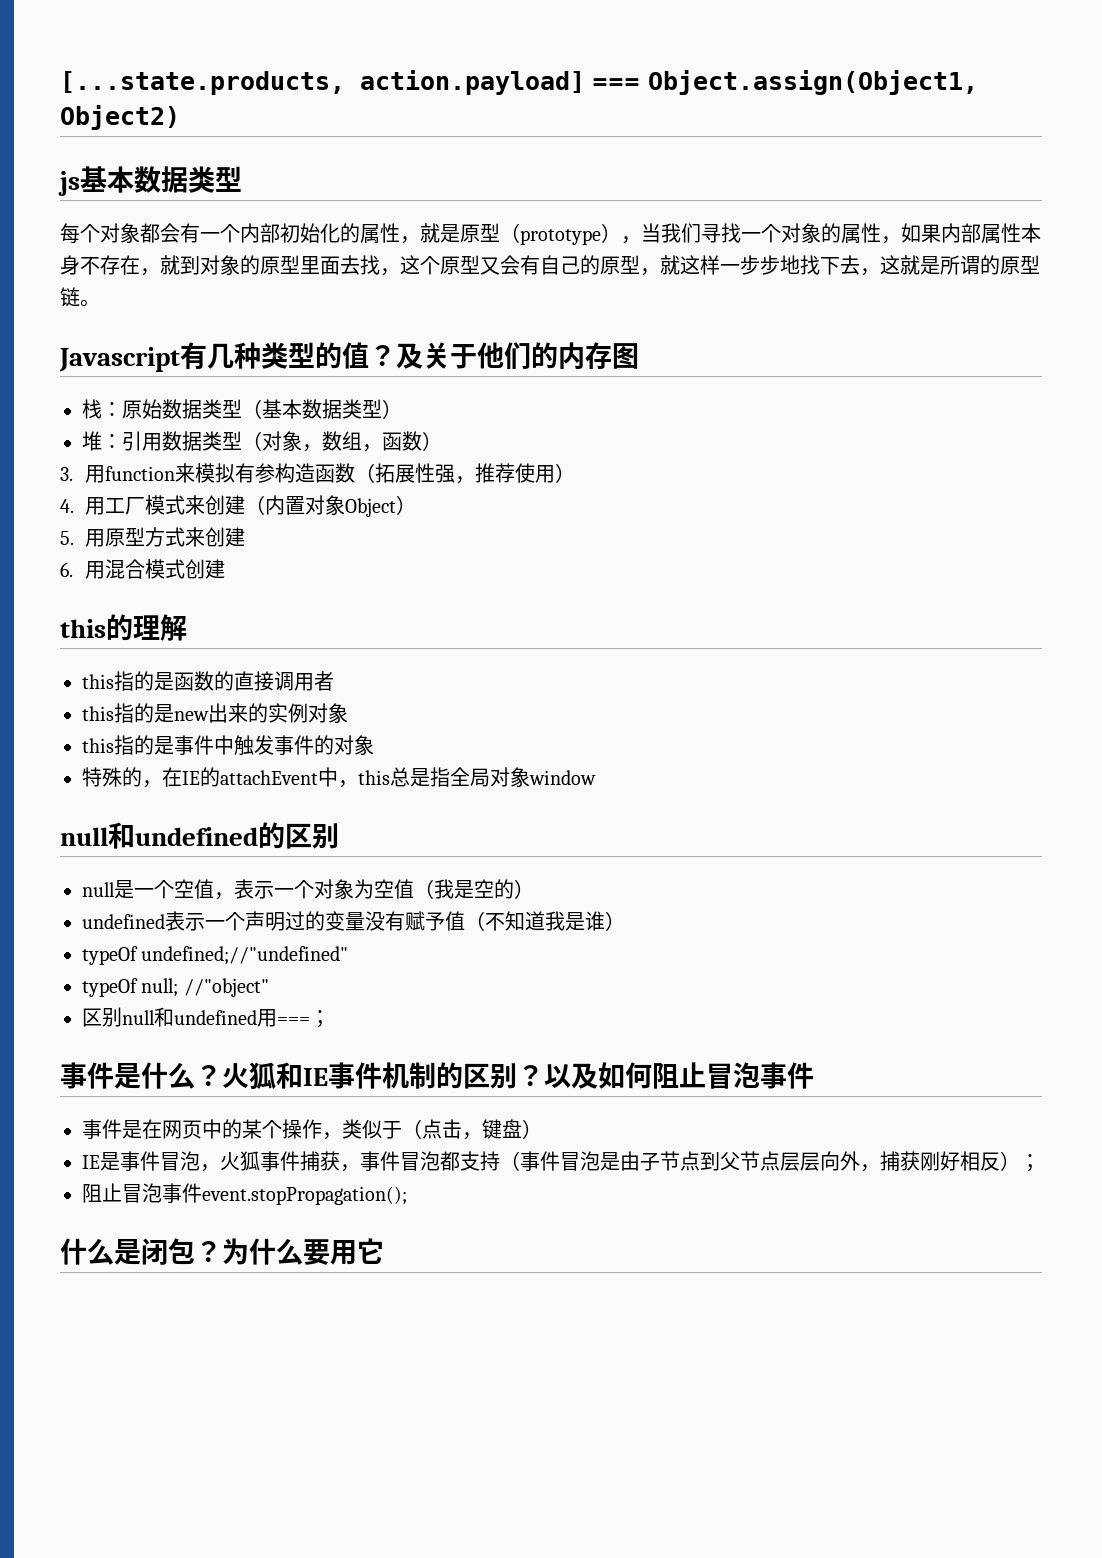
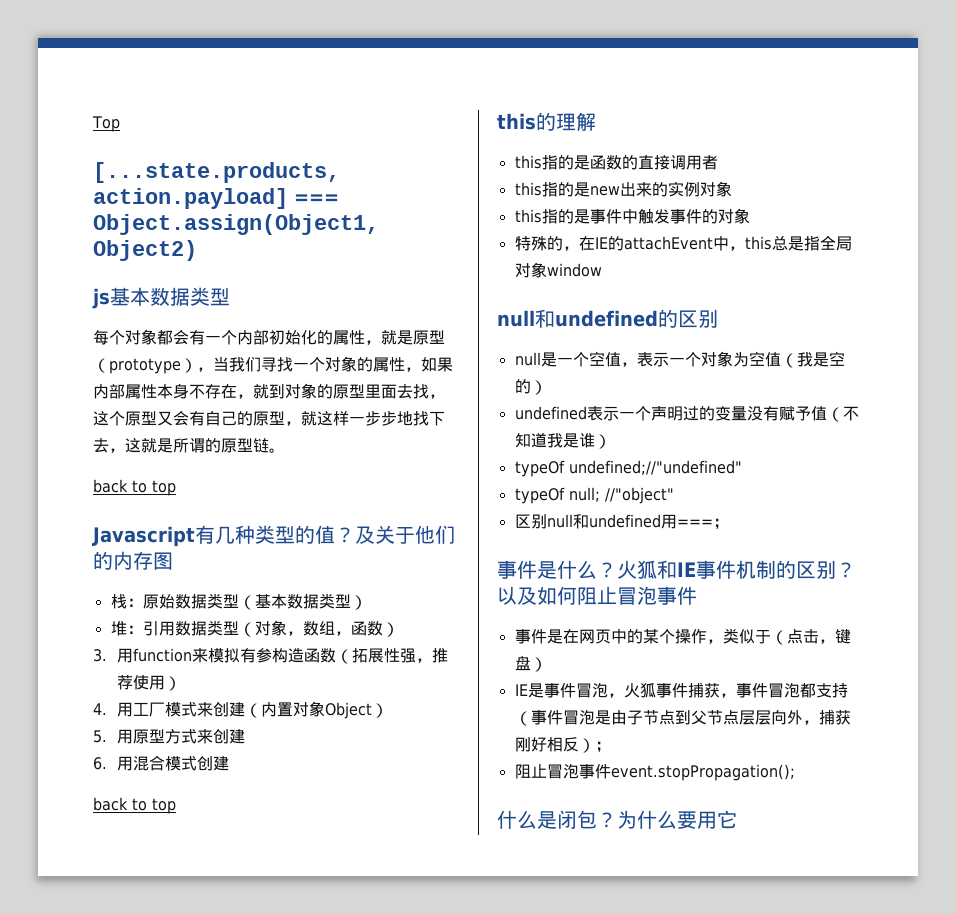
(60, 83) none -> [92,116,120,132] Top //
(100, 303) none -> [93,479,176,496] // back to top
(225, 569) none -> [93,797,176,814] // back to top

